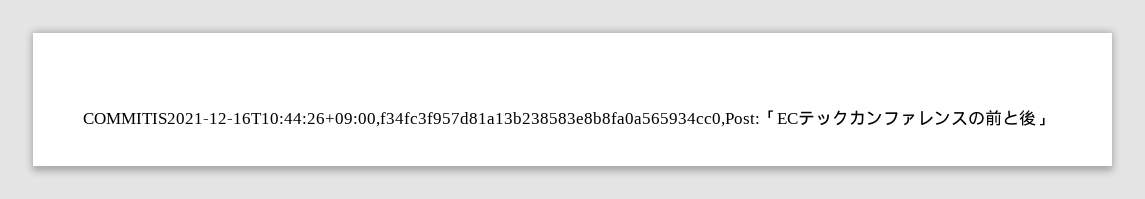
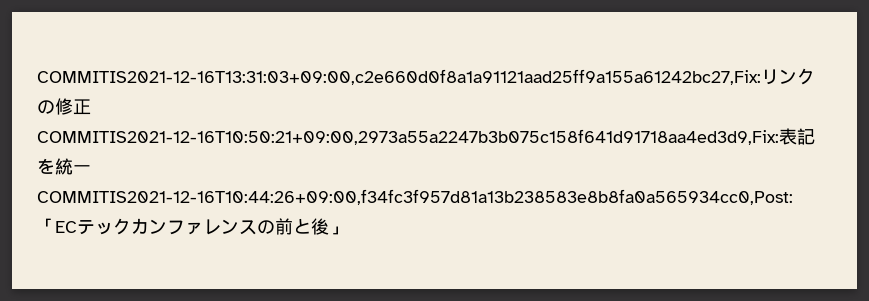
(83, 119) none -> [37,68,815,85] [37,98,91,115] [37,128,815,145] [37,158,91,175] COMMITIS2021-12-16T13:31:03+09:00,c2e660d0f8a1a91121aad25ff9a155a61242bc27,Fix:リンクの修正COMMITIS2021-12-16T10:50:21+09:00,2973a55a2247b3b075c158f641d91718aa4ed3d9,Fix:表記を統一

